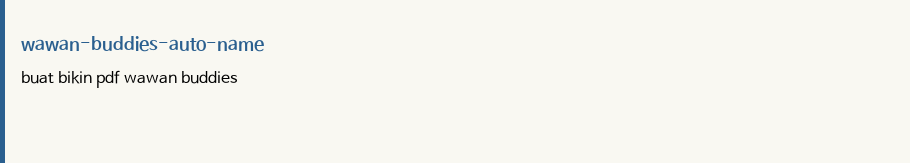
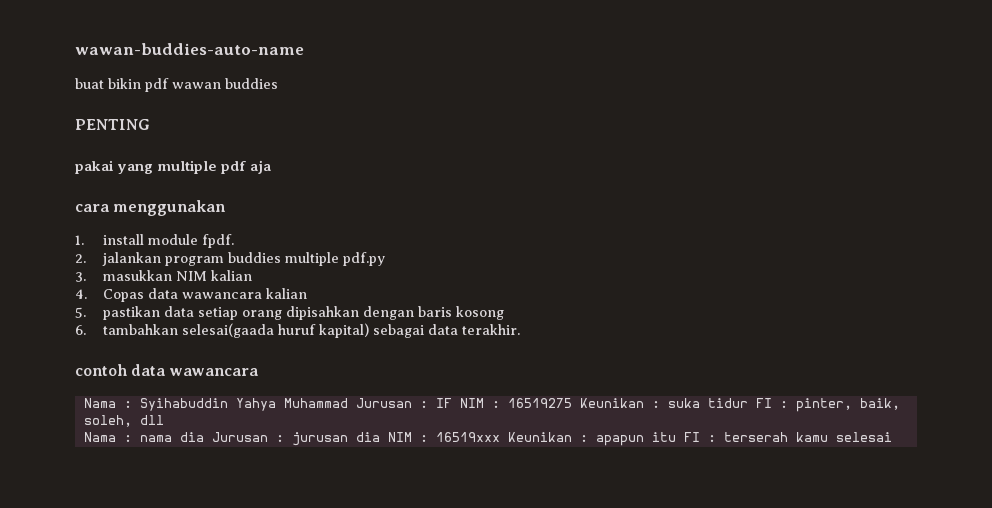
(238, 77) none -> [75,119,150,130] [75,160,272,174] [75,200,227,216] [75,234,235,248] [75,252,386,266] [75,270,253,282] [75,288,308,302] [75,306,505,320] [75,323,521,338] [75,364,259,376] [83,398,900,412] [83,415,164,427] [83,432,892,446] // PENTING // pakai yang multiple pdf aja // cara menggunakan // 1. install module fpdf. // 2. jalankan program buddies multiple pdf.py // 3. masukkan NIM kalian // 4. Copas data wawancara kalian // 5. pastikan data setiap orang dipisahkan dengan baris kosong // 6. tambahkan selesai(gaada huruf kapital) sebagai data terakhir. // contoh data wawancara // Nama : Syihabuddin Yahya Muhammad Jurusan : IF NIM : 16519275 Keunikan : suka tidur FI : pinter, baik, soleh, dll // Nama : nama dia Jurusan : jurusan dia NIM : 16519xxx Keunikan : apapun itu FI : terserah kamu selesai

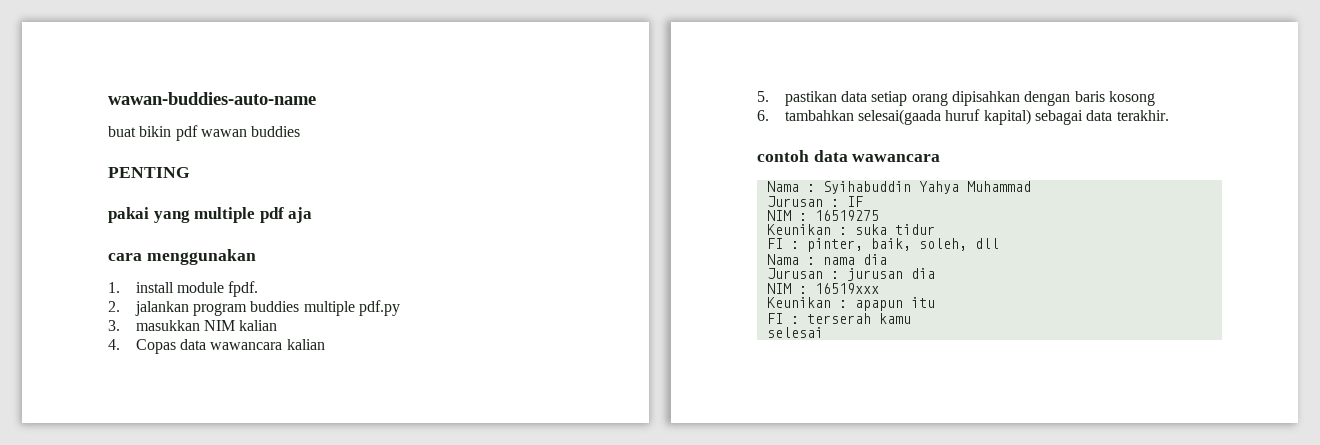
(348, 403) none -> (1031, 186) //
(452, 403) none -> (863, 201) //
(572, 403) none -> (879, 215) //
(748, 403) none -> (935, 229) //
(204, 437) none -> (887, 259) //
(380, 437) none -> (935, 273) //
(500, 437) none -> (879, 288) //
(676, 437) none -> (935, 302) //
(828, 437) none -> (911, 318) //

